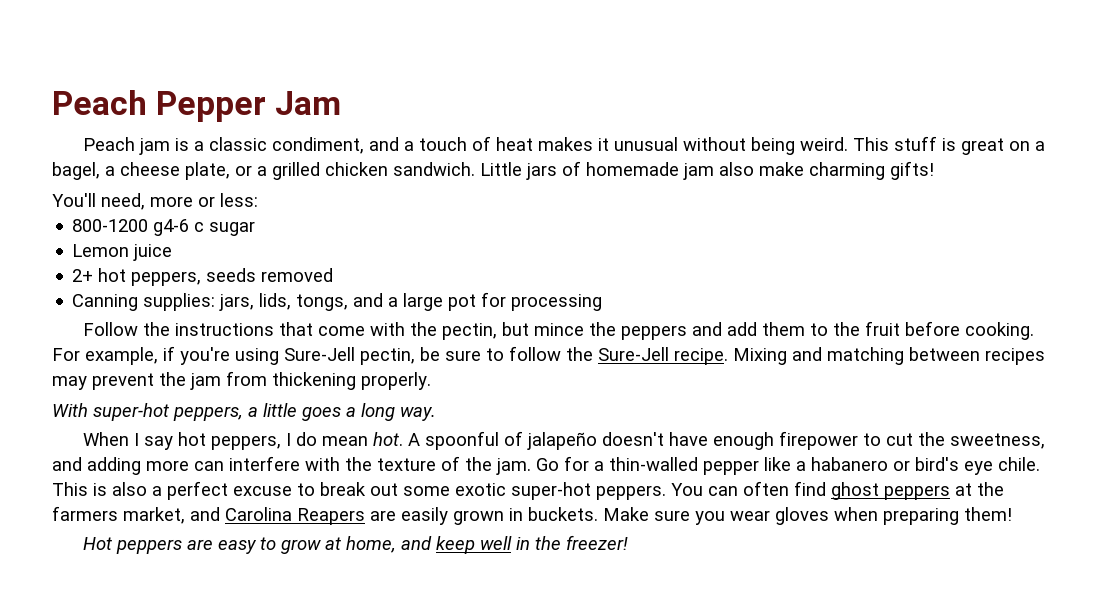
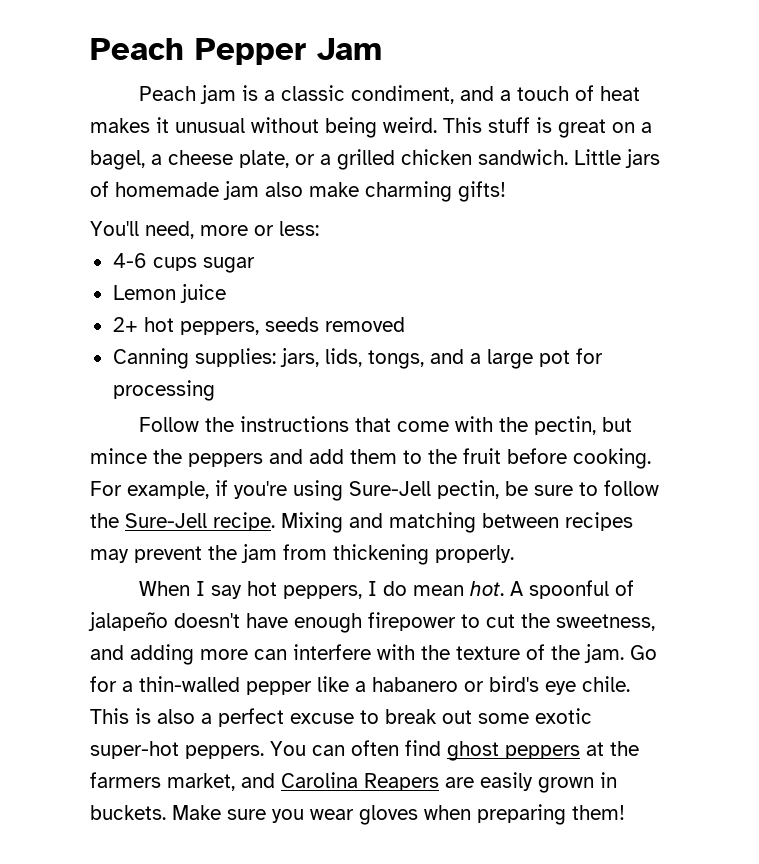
[72,219,205,236] 800-1200 g4-6 c -> [112,253,197,271] 4-6 cups
[52,403,436,421] // With super-hot peppers, a little goes a long way. -> (514, 554) none
[82,535,628,554] // Hot peppers are easy to grow at home, and keep well in the freezer! -> (625, 812) none

